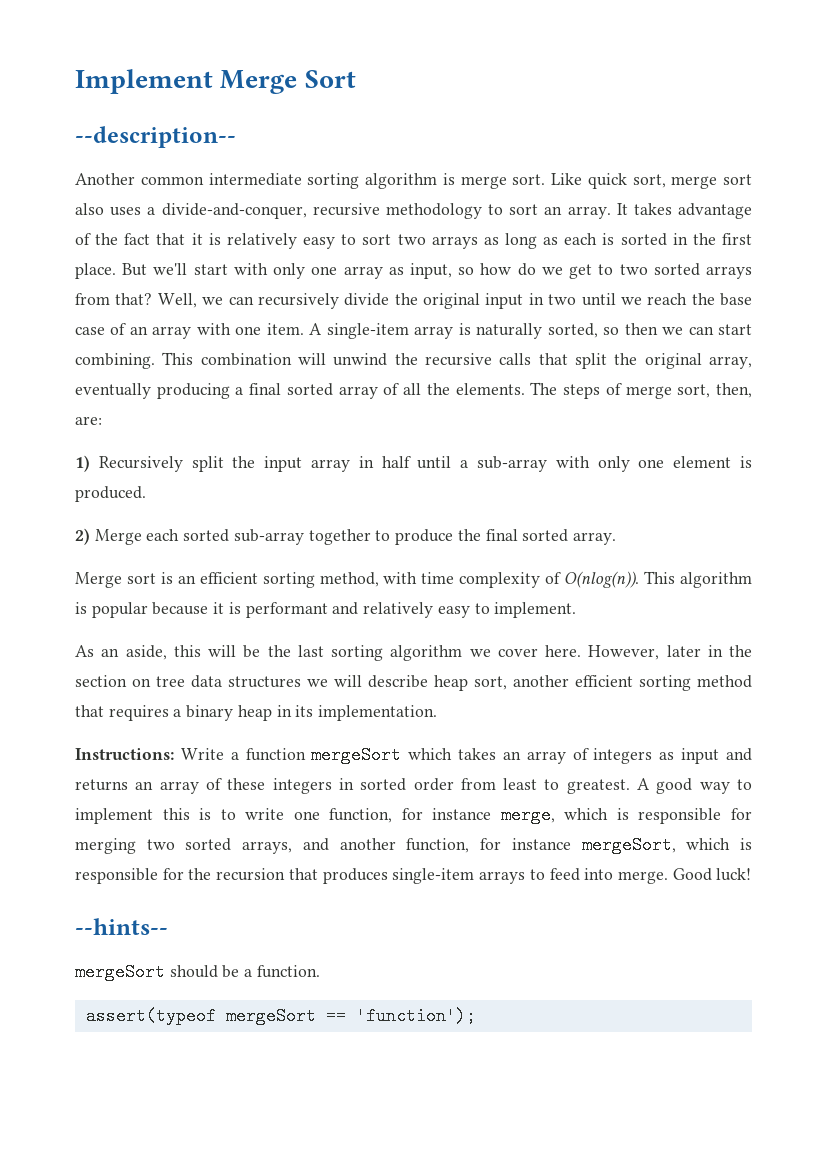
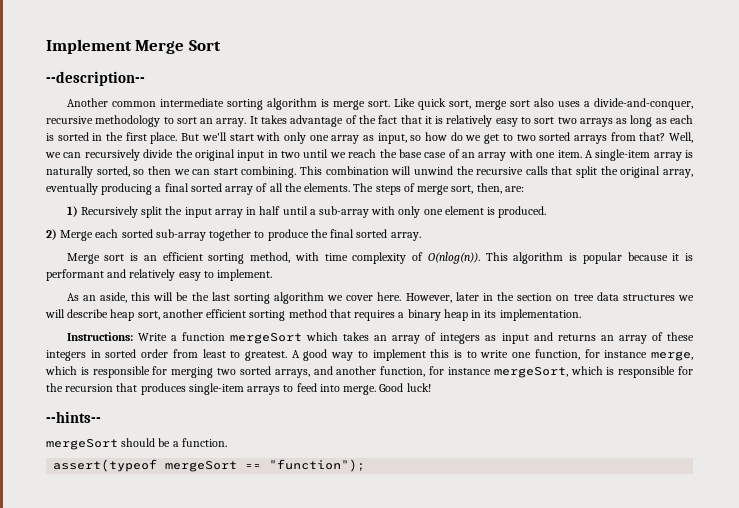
[355,1007,476,1025] 'function'); -> [269,459,366,472] "function");

